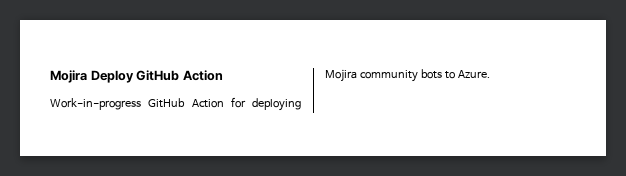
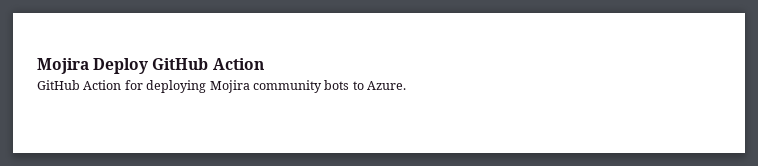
[50,98,141,110] Work-in-progress -> (264, 64) none

